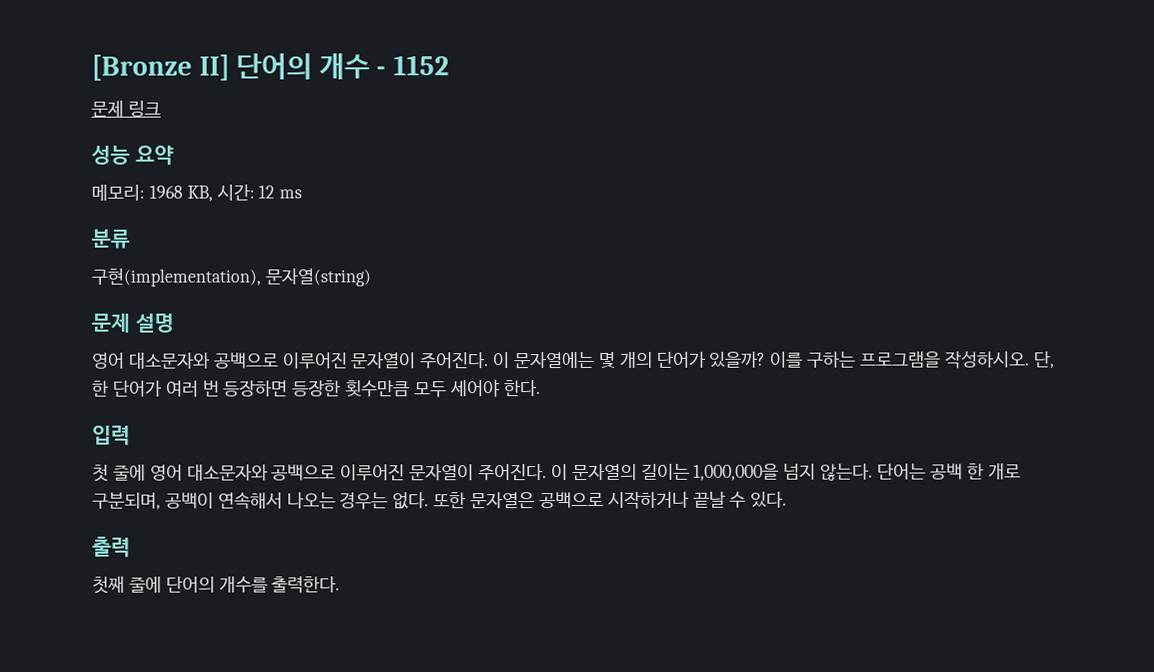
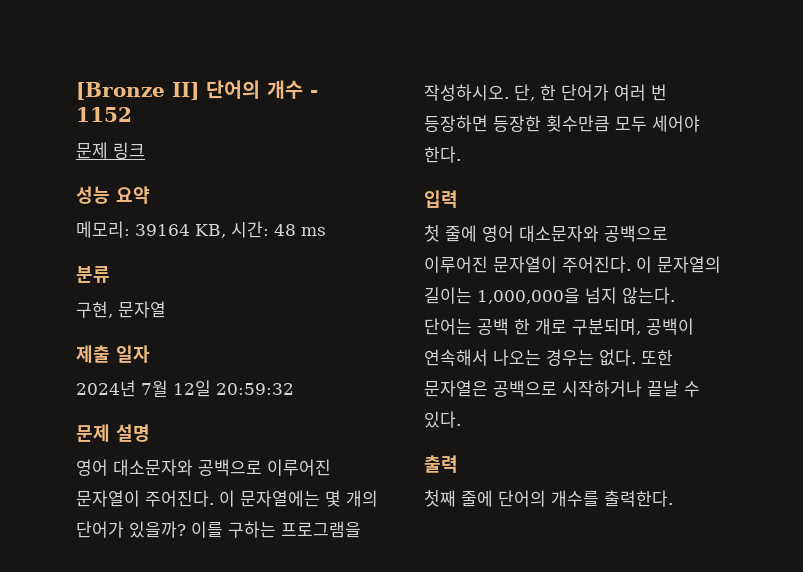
[148,185,183,199] 1968 -> [135,224,190,236] 39164
[258,185,276,199] 12 -> [274,224,296,236] 48
[91,267,371,287] 구현(implementation), 문자열(string) -> [76,301,166,318] [76,345,150,363] [76,380,294,397] 구현, 문자열 // 제출 일자 // 2024년 7월 12일 20:59:32

